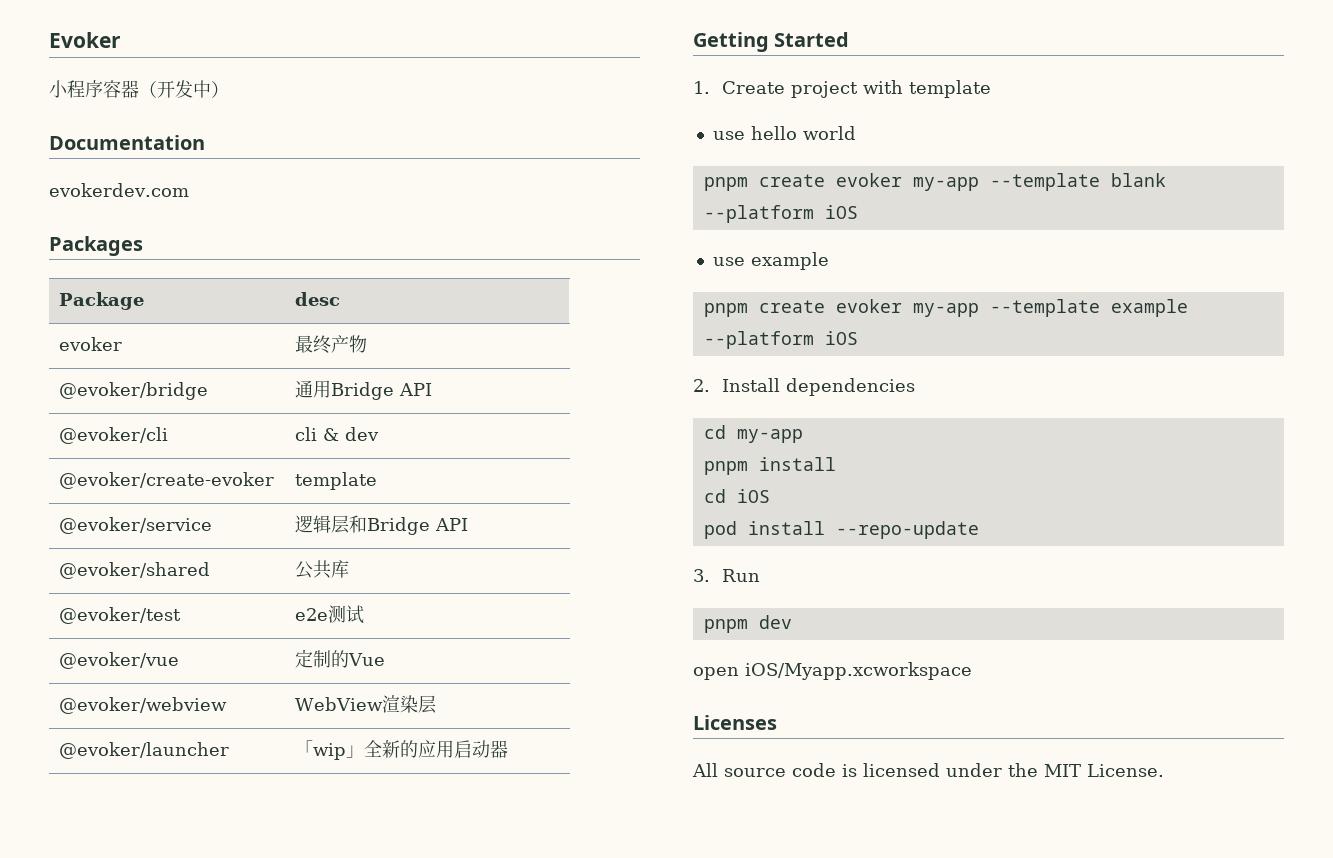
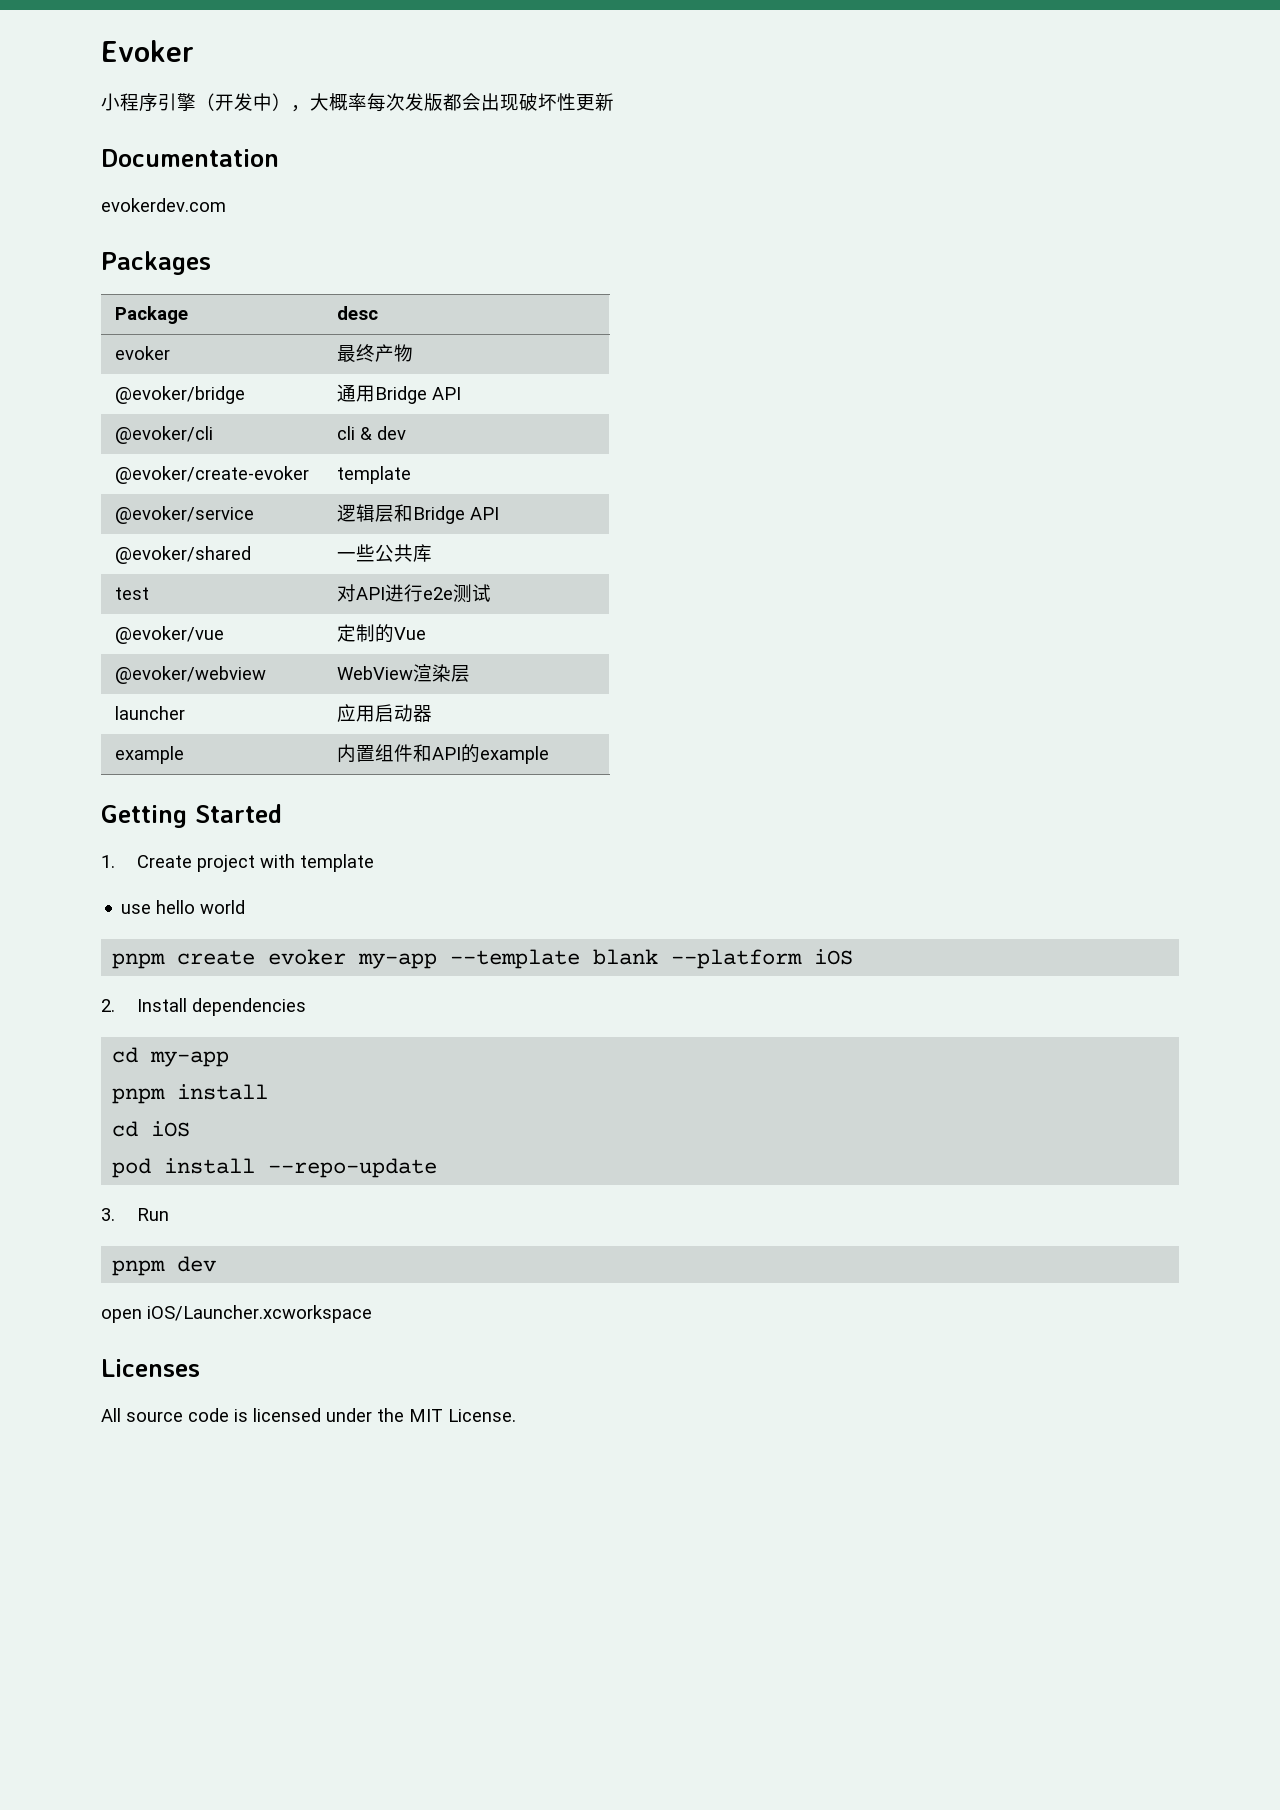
[103,80,139,98] 容器 -> [158,93,196,111] 引擎
(229, 89) none -> [291,93,614,112] ，大概率每次发版都会出现破坏性更新
(211, 570) none -> [336,544,375,562] 一些
[59,607,182,624] @evoker/test | -> [114,587,149,600] [336,584,423,602] test | 对API进行
[59,742,230,759] [295,740,509,760] @evoker/launcher | 「wip」全新的应用启动器 -> [114,706,185,720] [336,704,432,722] [114,746,184,764] [336,744,549,764] launcher | 应用启动器 // example | 内置组件和API的example
[712,252,829,270] [703,299,1188,317] [703,331,858,349] // use example // pnpm create evoker my-app --template example --platform iOS -> (854, 957) none
[745,662,972,680] iOS/Myapp.xcworkspace -> [147,1305,372,1323] iOS/Launcher.xcworkspace

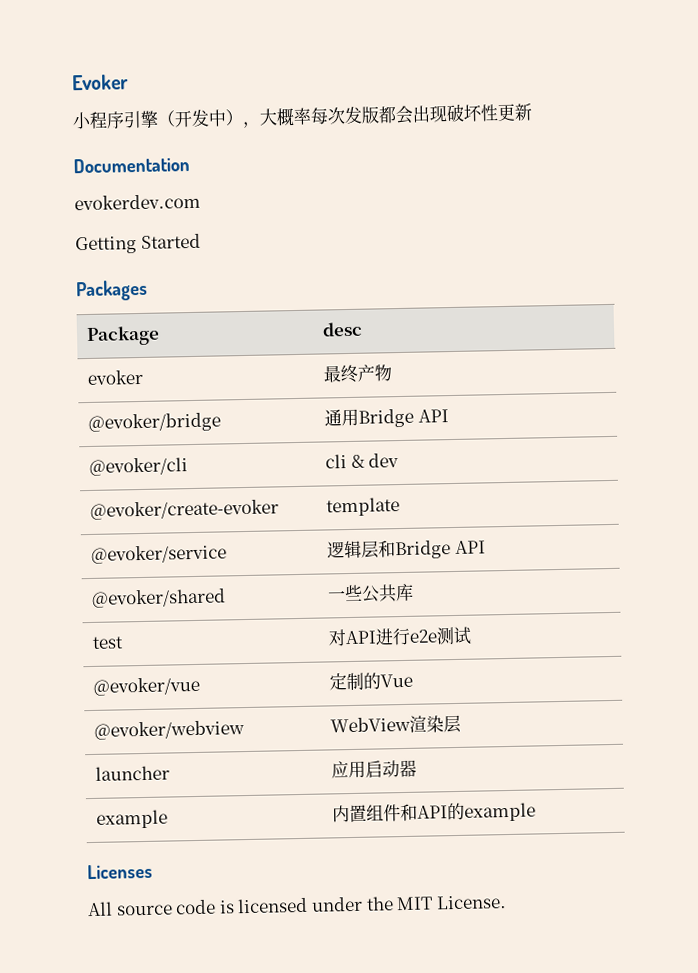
(226, 205) none -> [75,233,201,255] // Getting Started
[101,804,282,828] [101,854,374,872] [121,900,246,914] [112,949,854,969] [101,998,306,1016] [112,1047,230,1067] [112,1084,269,1104] [112,1121,191,1137] [112,1158,438,1178] [101,1208,169,1221] [112,1256,217,1276] [101,1305,372,1323] // Getting Started // 1. Create project with template // use hello world // pnpm create evoker my-app --template blank --platform iOS // 2. Install dependencies // cd my-app // pnpm install // cd iOS // pod install --repo-update // 3. Run // pnpm dev // open iOS/Launcher.xcworkspace -> (537, 812) none

